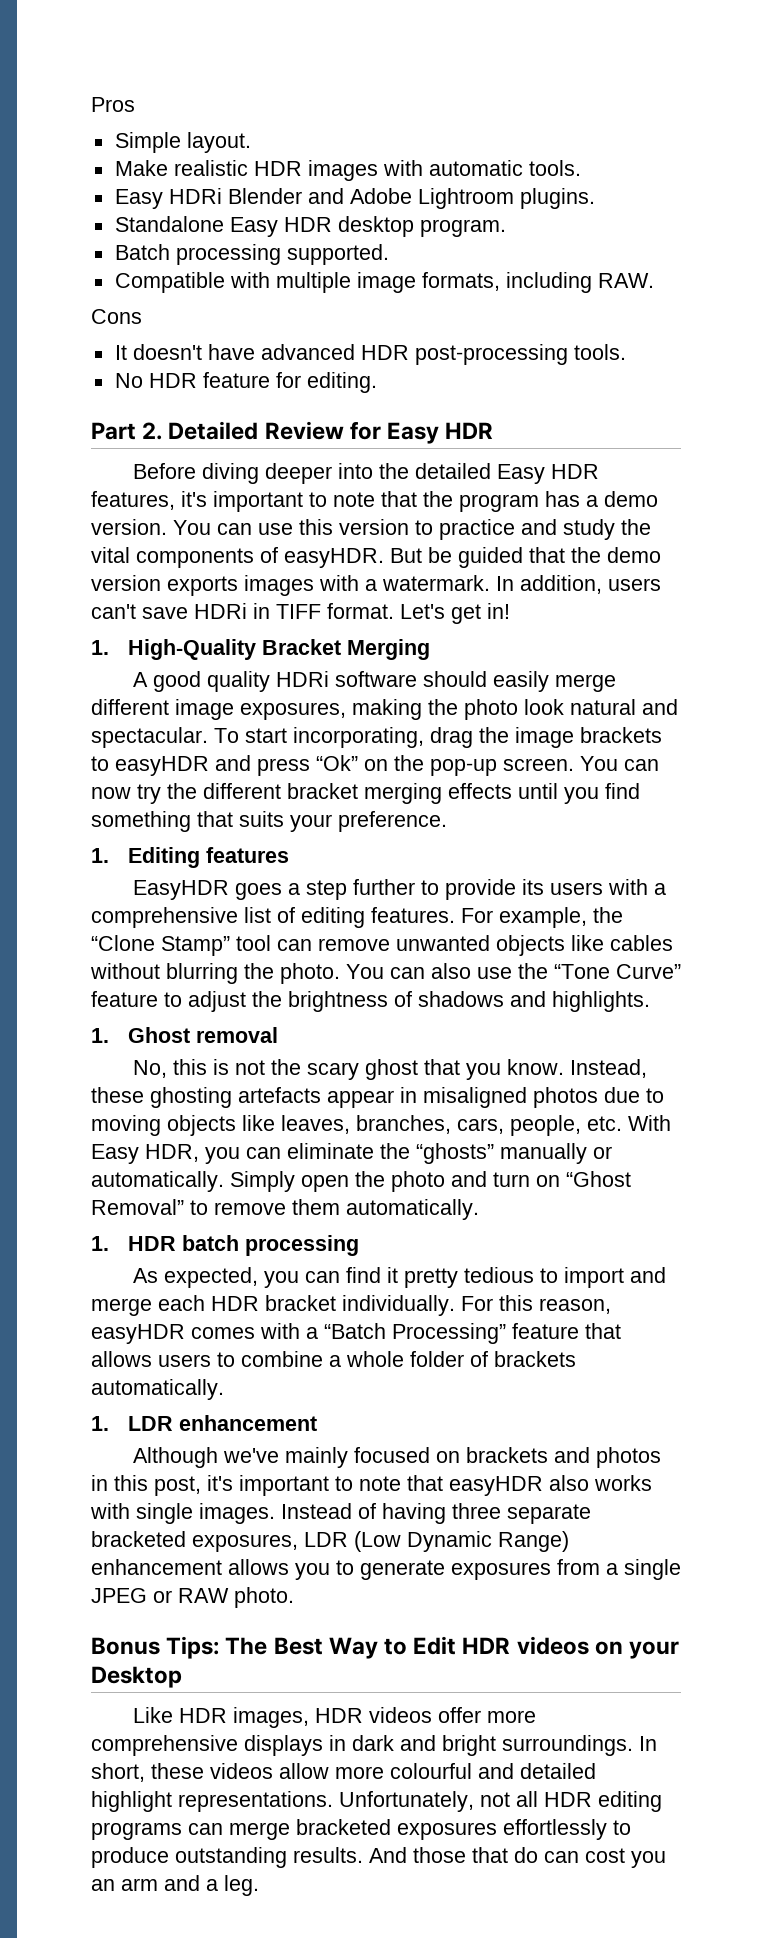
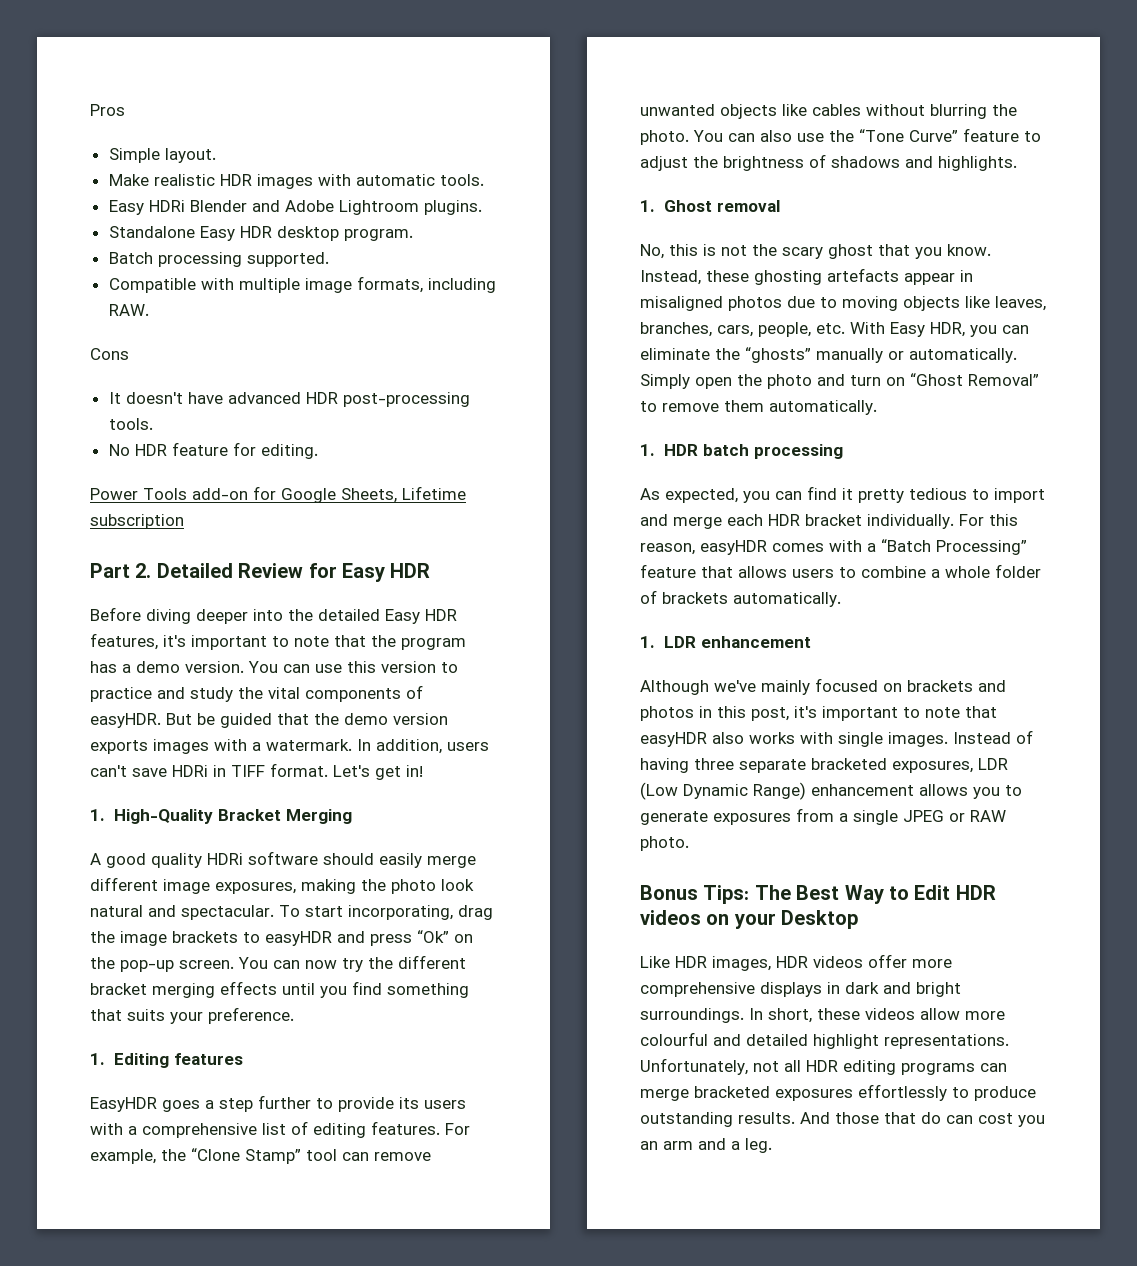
(377, 382) none -> [90,486,466,503] [90,514,184,529] // Power Tools add-on for Google Sheets, Lifetime subscription

